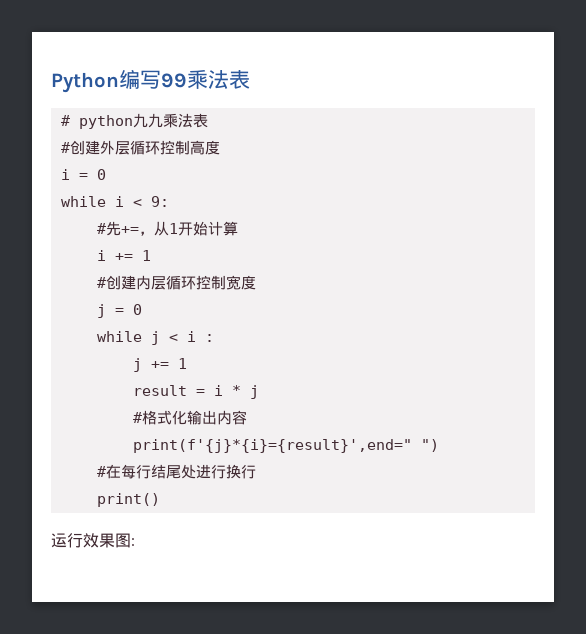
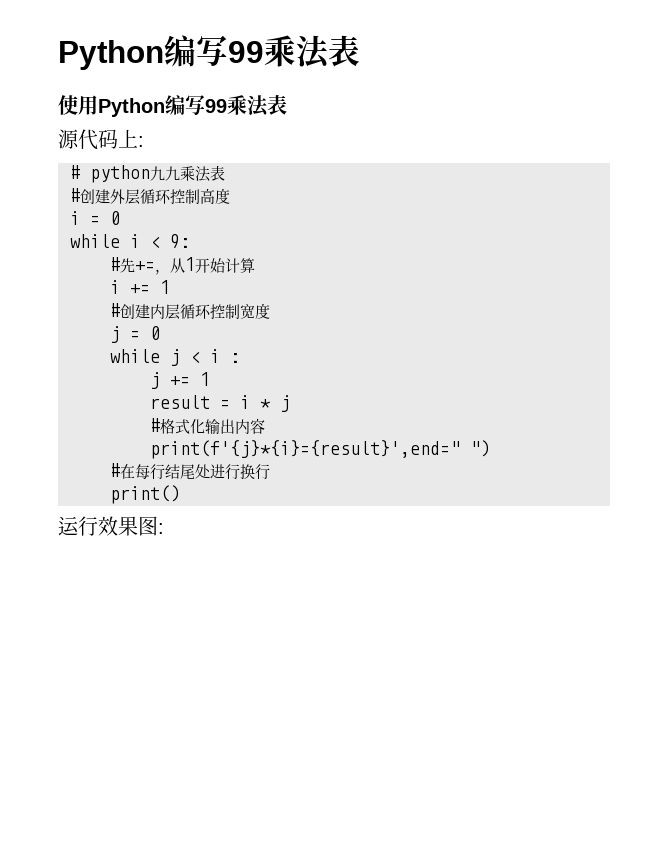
[51,69,250,93] Python编写99乘法表 -> [58,35,360,70] [58,95,287,117] [58,129,144,150] Python编写99乘法表 // 使用Python编写99乘法表 // 源代码上:

